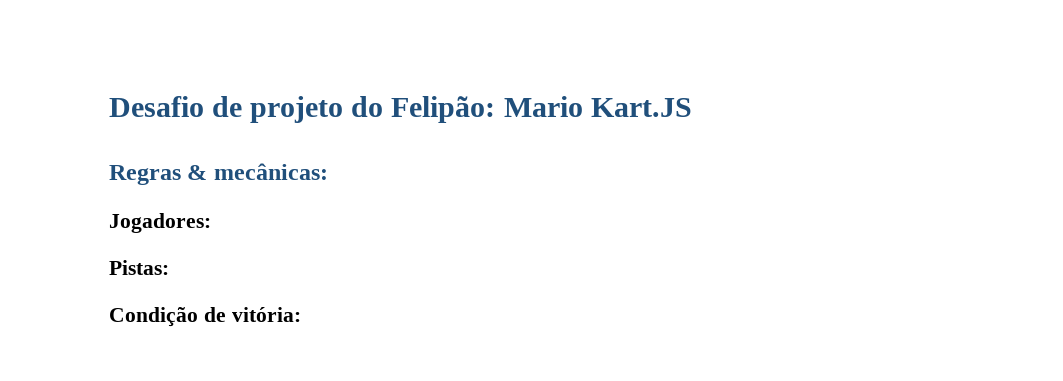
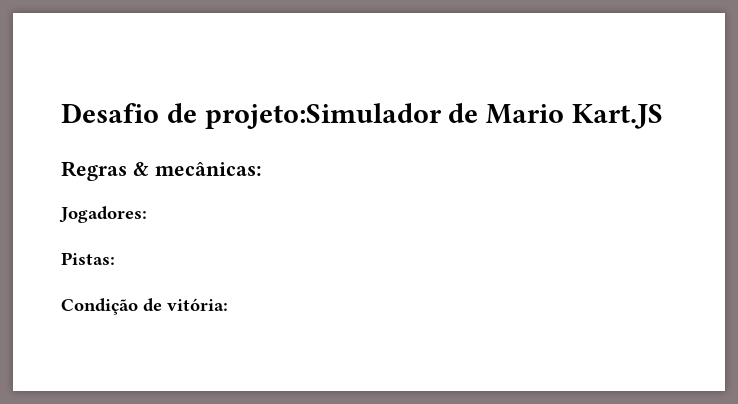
[250,96,496,123] projeto do Felipão: -> [204,103,479,129] projeto:Simulador de

